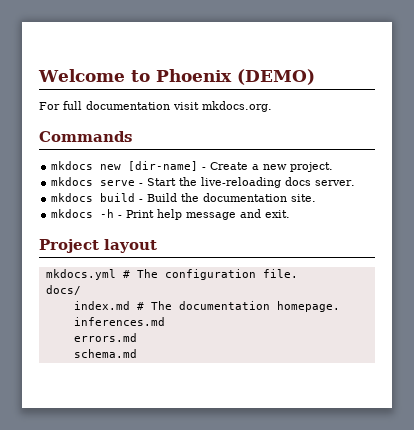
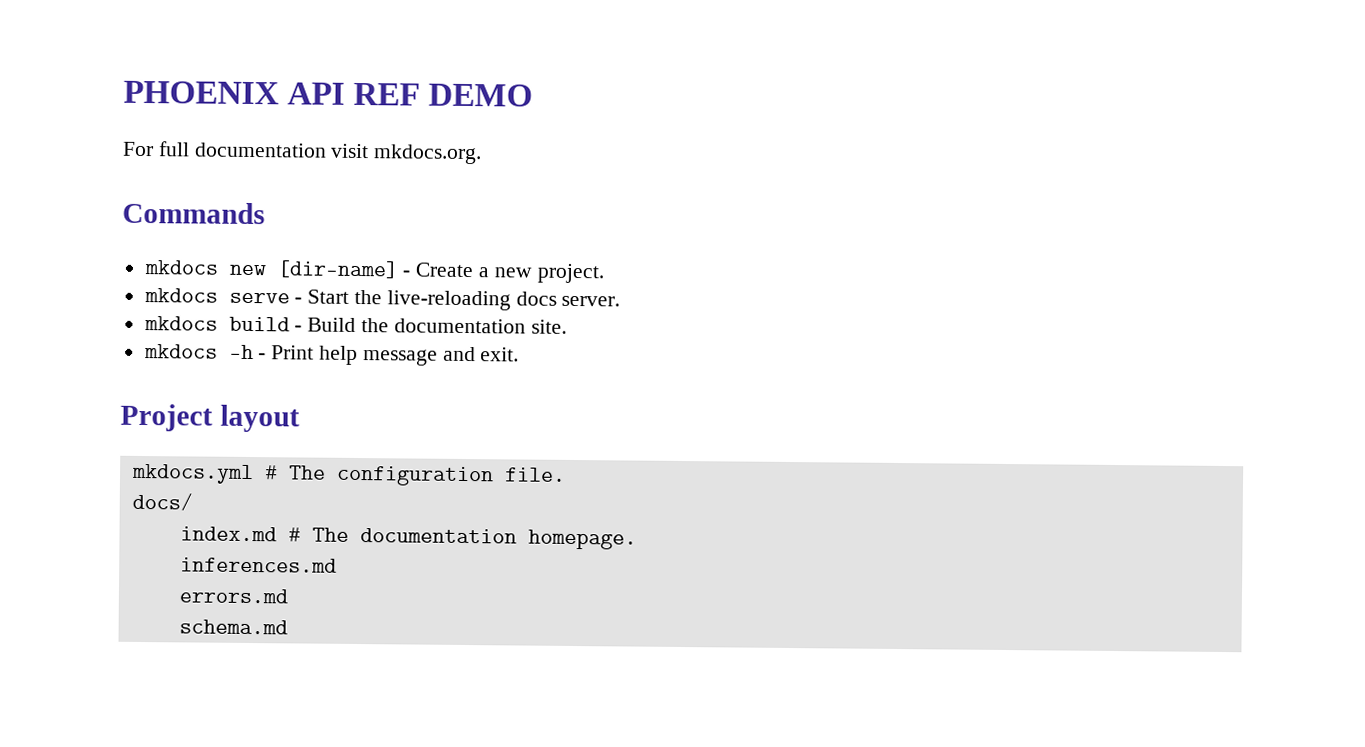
[38,69,315,85] Welcome to Phoenix (DEMO) -> [123,80,534,107] PHOENIX API REF DEMO

